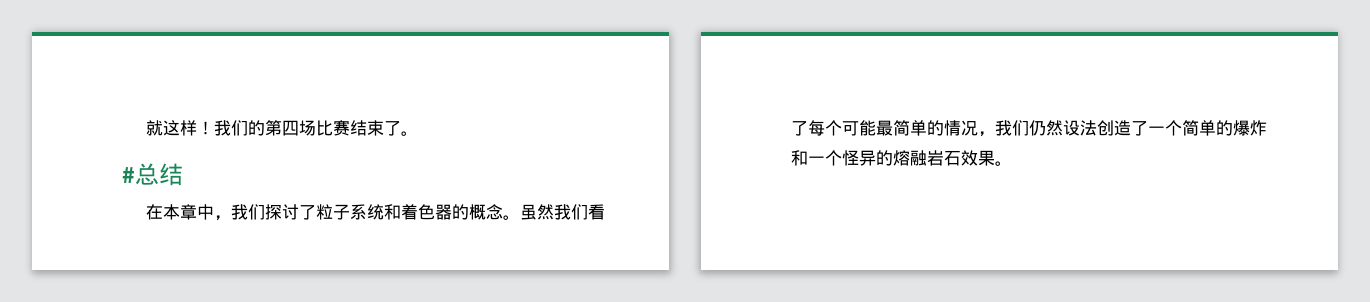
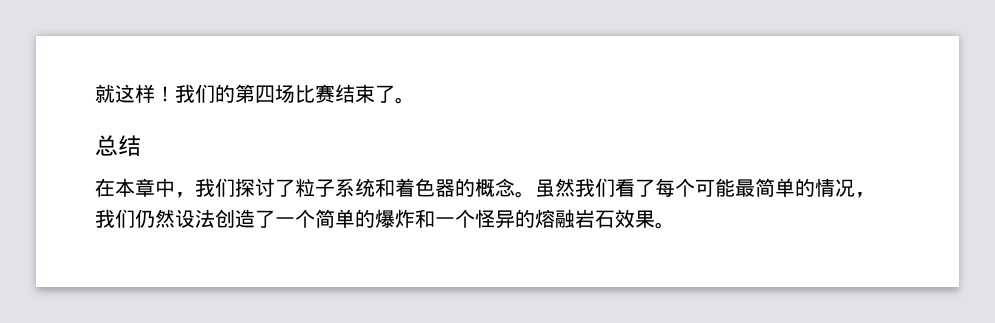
[122,167,135,183] # -> (415, 100) none

